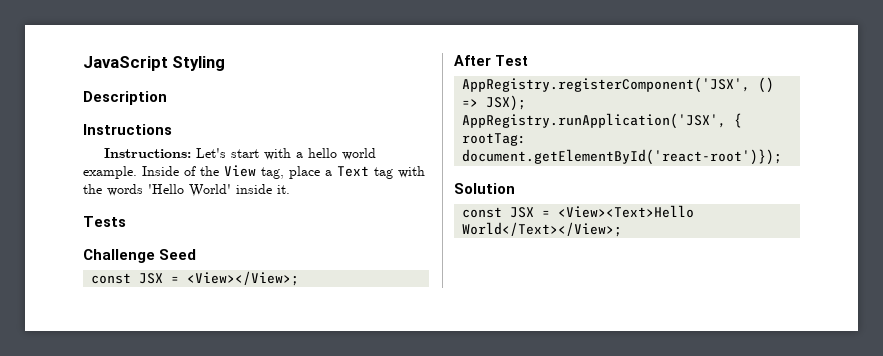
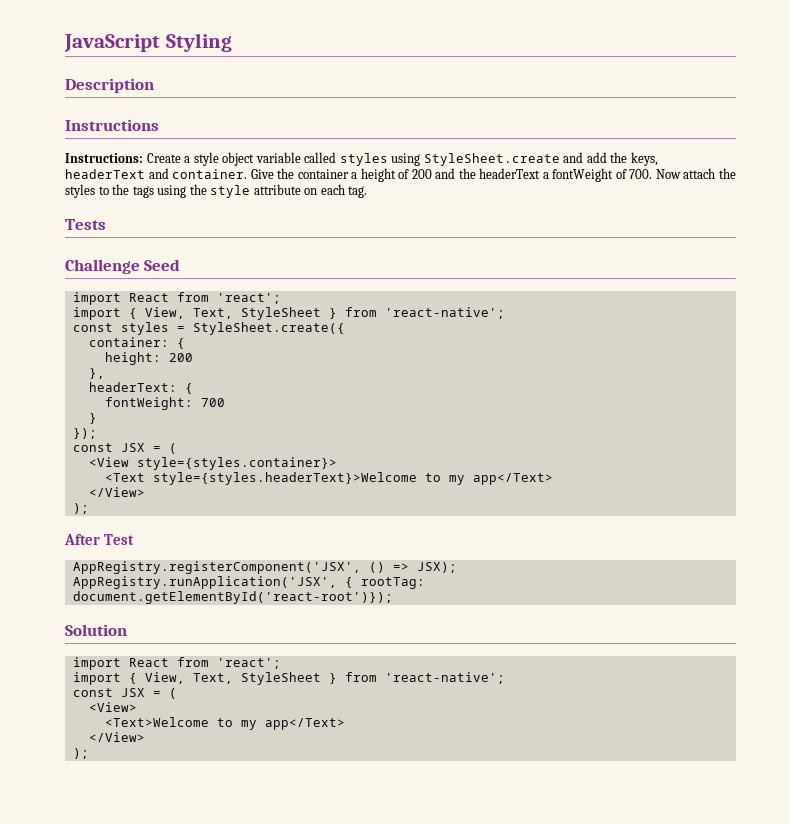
[196,148,377,160] [83,165,425,179] [83,184,290,197] [83,216,126,227] [83,249,197,263] [91,271,300,286] Let's start with a hello world example. Inside of the View tag, place a Text tag with the words 'Hello World' inside it. // Tests // Challenge Seed // const JSX = <View></View>; -> [146,152,658,166] [65,168,736,182] [65,184,368,198] [65,219,106,230] [65,259,181,274] [72,292,281,305] [72,307,505,320] [72,322,345,335] [88,337,185,349] [104,352,193,365] [88,368,105,379] [88,382,193,394] [104,397,225,410] [88,413,97,424] [72,428,97,439] [72,443,177,454] [88,457,337,470] [104,472,553,485] [88,487,145,497] [72,503,89,514] Create a style object variable called styles using StyleSheet.create and add the keys, headerText and container. Give the container a height of 200 and the headerText a fontWeight of 700. Now attach the styles to the tags using the style attribute on each tag. // Tests // Challenge Seed // import React from 'react'; // import { View, Text, StyleSheet } from 'react-native'; // const styles = StyleSheet.create({ // container: { // height: 200 // }, // headerText: { // fontWeight: 700 // } // }); // const JSX = ( // <View style={styles.container}> // <Text style={styles.headerText}>Welcome to my app</Text> // </View> // );
[462,205,695,218] [462,222,623,237] const JSX = <View><Text>Hello World</Text></View>; -> [72,657,281,670] [72,672,505,685] [72,688,177,699] [88,702,137,712] [104,717,345,730] [88,732,145,742] [72,748,89,759] import React from 'react'; // import { View, Text, StyleSheet } from 'react-native'; // const JSX = ( // <View> // <Text>Welcome to my app</Text> // </View> // );

